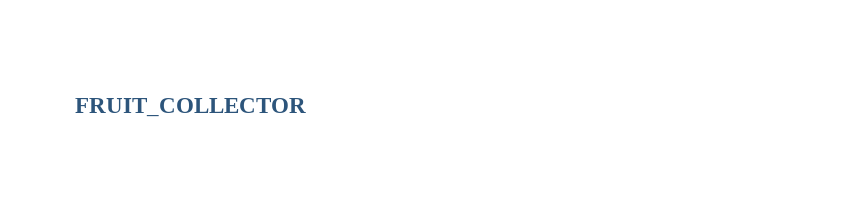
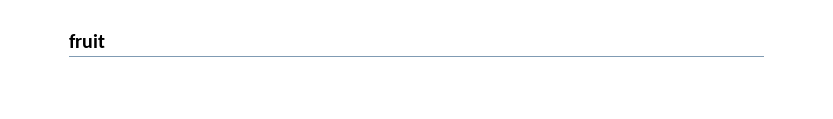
[75,98,306,117] FRUIT_COLLECTOR -> [69,34,105,48] fruit

